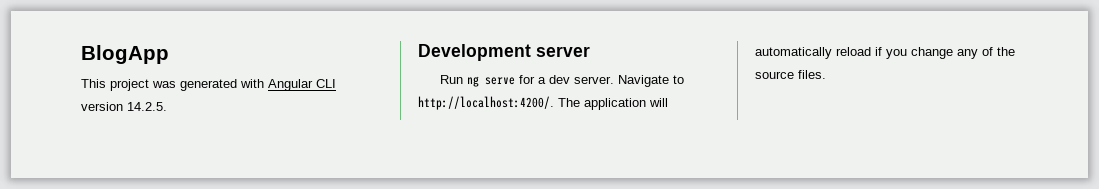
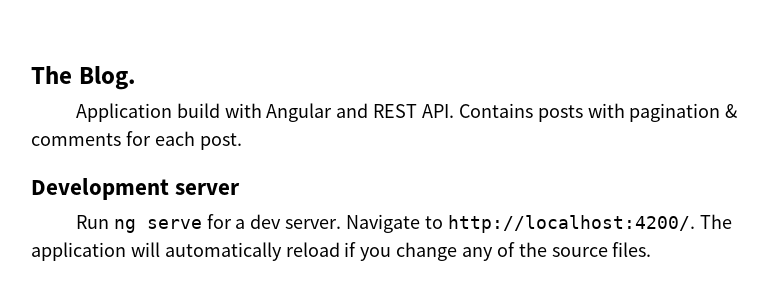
[81,45,169,64] [81,79,336,91] [81,102,167,111] BlogApp // This project was generated with Angular CLI version 14.2.5. -> [31,66,136,90] [75,103,738,122] [31,131,242,150] The Blog. // Application build with Angular and REST API. Contains posts with pagination & comments for each post.

